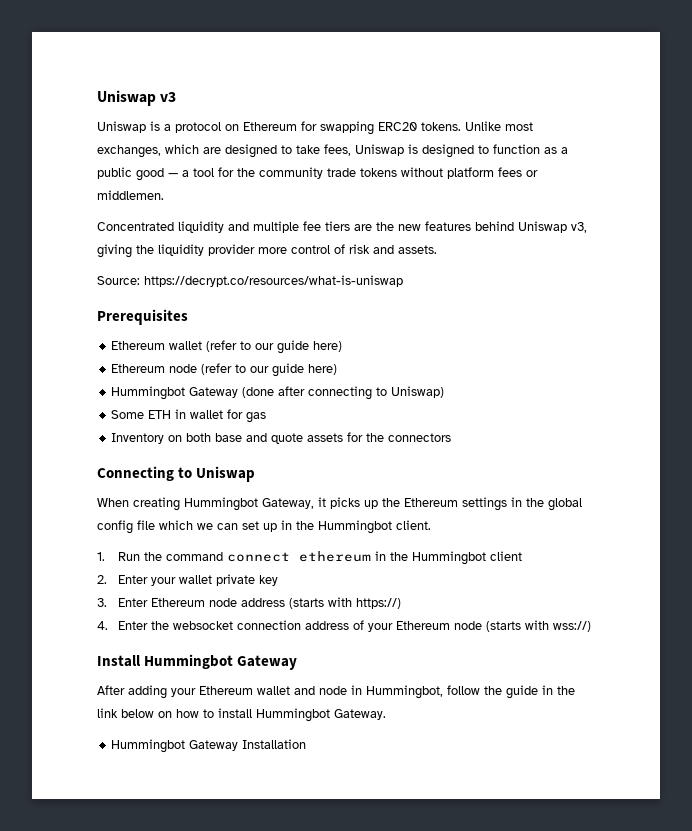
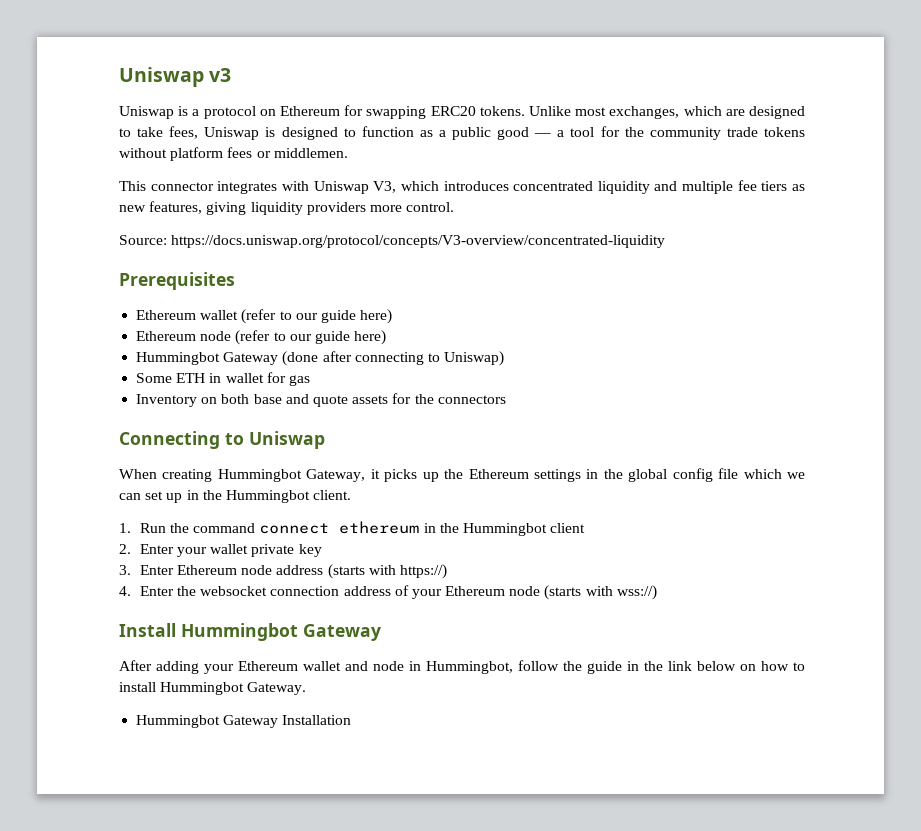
[97,222,174,231] Concentrated -> [119,181,594,194] This connector integrates with Uniswap V3, which introduces concentrated
[354,221,587,233] [97,244,437,258] are the new features behind Uniswap v3, giving the liquidity provider more control of risk and assets. -> [791,184,805,191] [119,201,455,215] as new features, giving liquidity providers more control.
[144,275,403,287] https://decrypt.co/resources/what-is-uniswap -> [171,235,666,248] https://docs.uniswap.org/protocol/concepts/V3-overview/concentrated-liquidity

